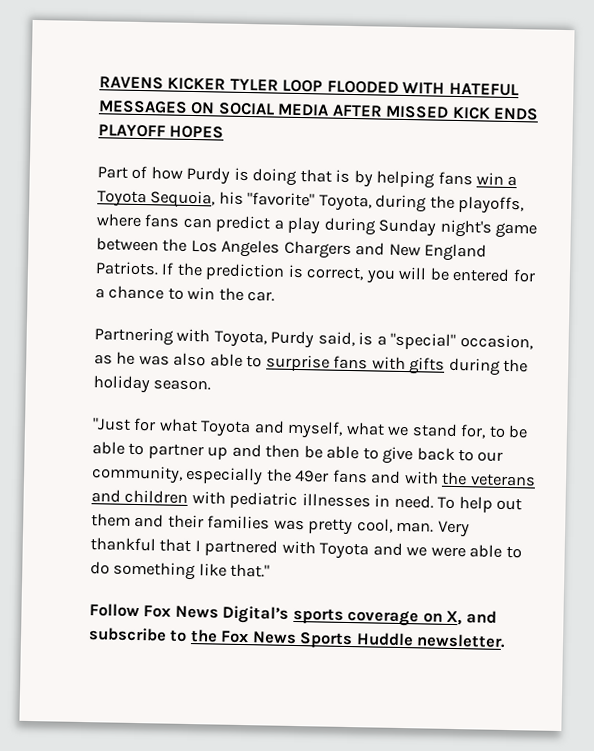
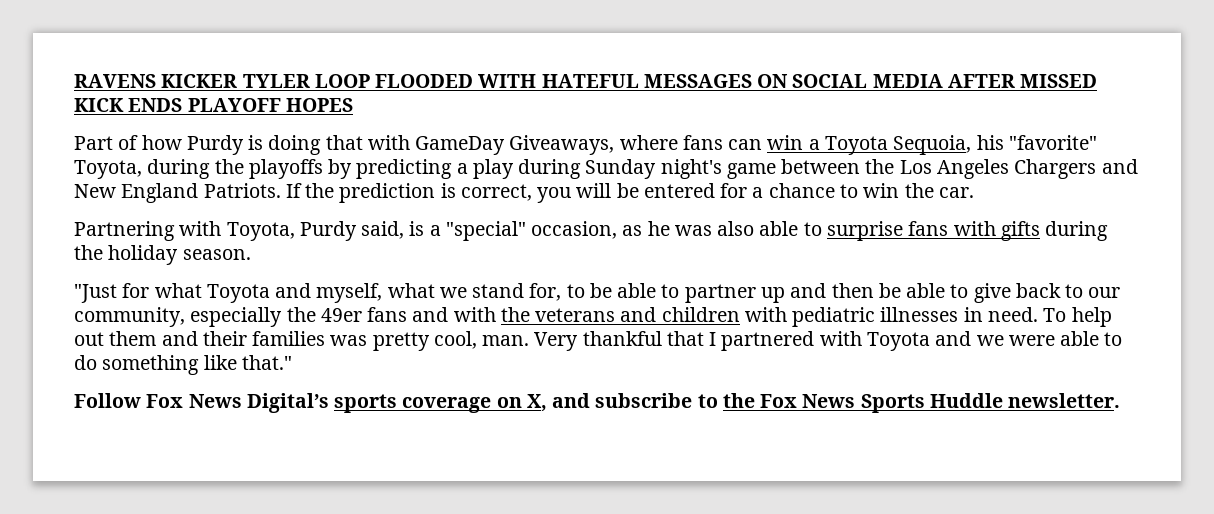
[335,169,473,189] is by helping fans -> [367,135,763,155] with GameDay Giveaways, where fans can
[458,196,525,215] [96,213,271,233] playoffs, where fans can predict -> [248,159,453,179] playoffs by predicting

